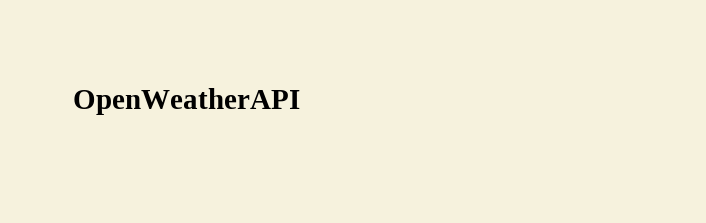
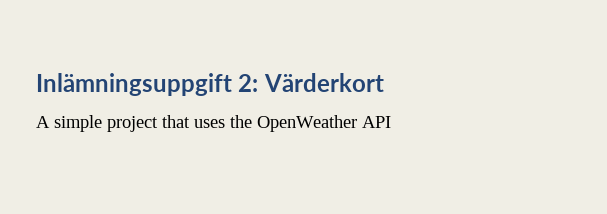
[73,88,300,115] OpenWeatherAPI -> [36,73,384,96] [36,115,391,132] Inlämningsuppgift 2: Värderkort // A simple project that uses the OpenWeather API

